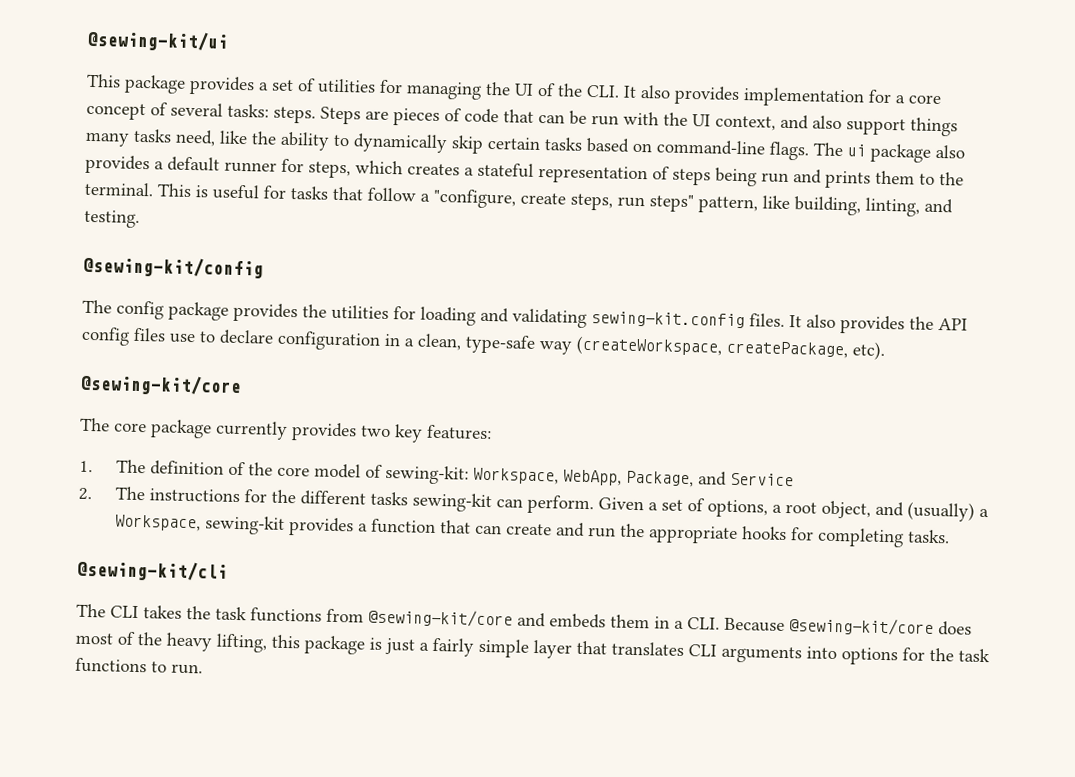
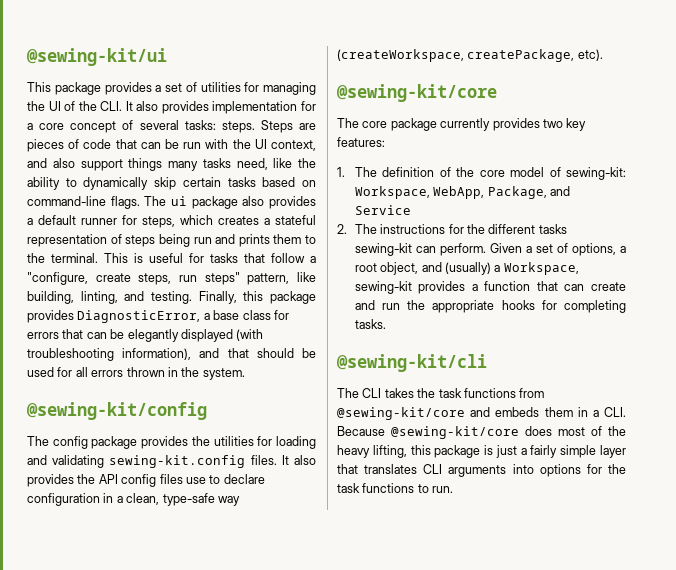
(140, 218) none -> [198,291,316,304] [27,310,289,323] [27,329,264,342] [27,348,316,361] [27,367,245,380] Finally, this package provides DiagnosticError, a base class for errors that can be elegantly displayed (with troubleshooting information), and that should be used for all errors thrown in the system.

